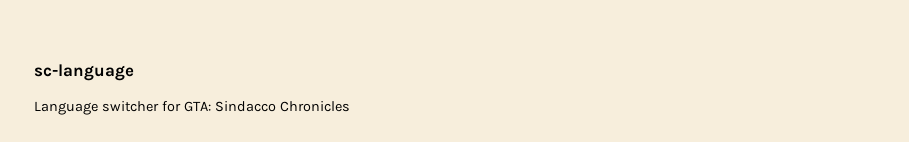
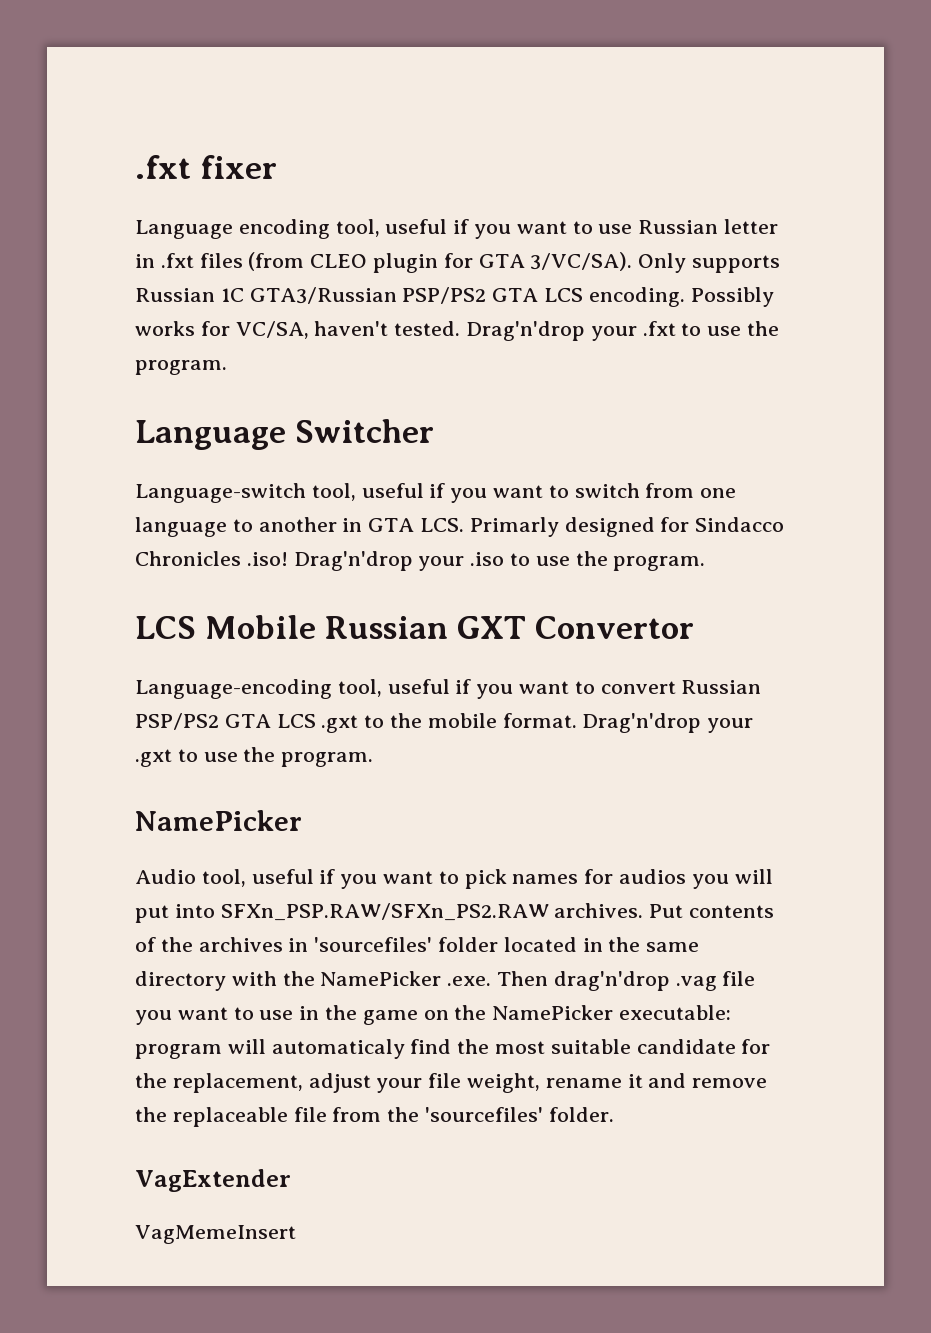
[34,64,134,81] [34,101,350,115] sc-language // Language switcher for GTA: Sindacco Chronicles -> [135,155,278,179] [135,219,779,239] [135,252,781,273] [135,287,774,307] [135,321,780,341] [135,360,227,375] [135,419,435,450] [135,483,737,503] [135,517,785,537] [135,551,706,571] [135,615,695,639] [135,679,762,699] [135,713,754,733] [135,747,374,767] [135,810,302,831] [135,869,773,889] [135,903,774,923] [135,937,700,952] [135,971,756,991] [135,1005,732,1025] [135,1039,771,1059] [135,1073,768,1093] [135,1107,614,1127] [135,1169,291,1192] [135,1225,296,1244] .fxt fixer // Language encoding tool, useful if you want to use Russian letter in .fxt files (from CLEO plugin for GTA 3/VC/SA). Only supports Russian 1C GTA3/Russian PSP/PS2 GTA LCS encoding. Possibly works for VC/SA, haven't tested. Drag'n'drop your .fxt to use the program. // Language Switcher // Language-switch tool, useful if you want to switch from one language to another in GTA LCS. Primarly designed for Sindacco Chronicles .iso! Drag'n'drop your .iso to use the program. // LCS Mobile Russian GXT Convertor // Language-encoding tool, useful if you want to convert Russian PSP/PS2 GTA LCS .gxt to the mobile format. Drag'n'drop your .gxt to use the program. // NamePicker // Audio tool, useful if you want to pick names for audios you will put into SFXn_PSP.RAW/SFXn_PS2.RAW archives. Put contents of the archives in 'sourcefiles' folder located in the same directory with the NamePicker .exe. Then drag'n'drop .vag file you want to use in the game on the NamePicker executable: program will automaticaly find the most suitable candidate for the replacement, adjust your file weight, rename it and remove the replaceable file from the 'sourcefiles' folder. // VagExtender // VagMemeInsert

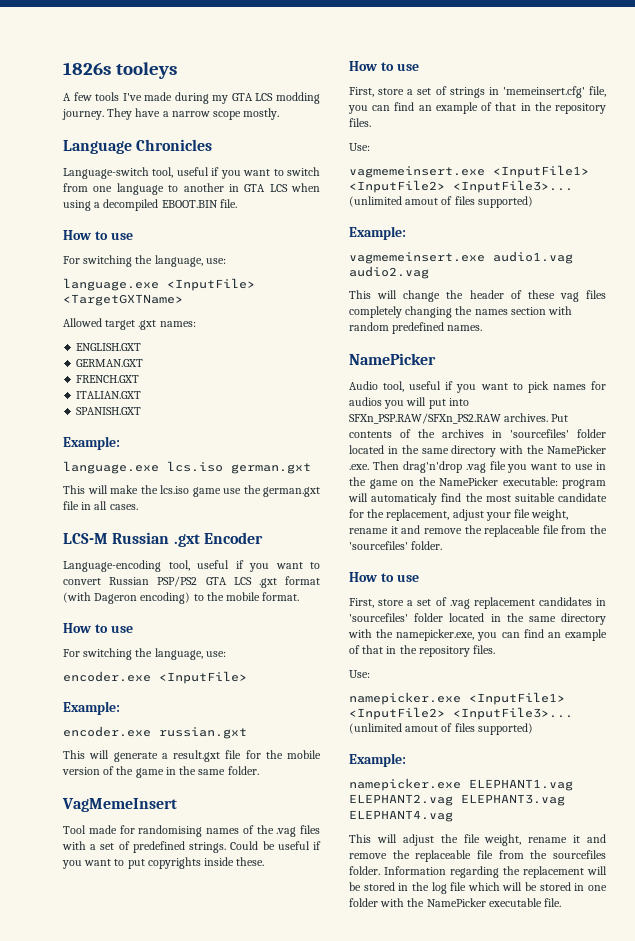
[135,155,278,179] [135,219,779,239] [135,252,781,273] [135,287,774,307] [135,321,780,341] [135,360,227,375] [135,419,435,450] .fxt fixer // Language encoding tool, useful if you want to use Russian letter in .fxt files (from CLEO plugin for GTA 3/VC/SA). Only supports Russian 1C GTA3/Russian PSP/PS2 GTA LCS encoding. Possibly works for VC/SA, haven't tested. Drag'n'drop your .fxt to use the program. // Language Switcher -> [63,62,177,79] [63,92,320,104] [62,108,280,120] [63,139,213,154] 1826s tooleys // A few tools I've made during my GTA LCS modding journey. They have a narrow scope mostly. // Language Chronicles
[420,517,785,537] [135,551,706,571] [135,615,695,639] LCS. Primarly designed for Sindacco Chronicles .iso! Drag'n'drop your .iso to use the program. // LCS Mobile Russian GXT Convertor -> [269,183,320,192] [63,199,237,211] [63,230,133,240] [63,255,226,267] [63,278,255,291] [63,294,183,306] [63,318,196,330] [76,343,142,351] [76,359,144,367] [76,375,140,383] [76,391,142,399] [76,407,142,415] [63,436,120,450] [63,461,311,474] [63,485,320,497] [63,501,138,510] [63,532,263,547] LCS when using a decompiled EBOOT.BIN file. // How to use // For switching the language, use: // language.exe <InputFile> <TargetGXTName> // Allowed target .gxt names: // ENGLISH.GXT // GERMAN.GXT // FRENCH.GXT // ITALIAN.GXT // SPANISH.GXT // Example: // language.exe lcs.iso german.gxt // This will make the lcs.iso game use the german.gxt file in all cases. // LCS-M Russian .gxt Encoder
(359, 724) none -> [285,576,320,585] [63,592,191,604] format (with Dageron encoding)
[582,713,754,733] [135,747,374,767] Drag'n'drop your .gxt to use the program. -> [63,623,133,633] [63,648,226,660] [63,671,247,684] [63,701,120,715] [63,726,247,739] [63,750,321,762] [62,766,259,778] [62,798,177,812] [63,825,320,837] [62,841,321,853] [62,857,265,869] [349,61,419,71] [349,86,606,98] [348,102,606,114] [349,118,371,127] [349,143,370,151] [349,165,589,178] [349,180,573,193] [349,196,533,208] [349,226,406,240] [349,251,573,264] [349,266,429,279] [349,290,606,302] [349,306,573,318] [349,322,483,334] // How to use // For switching the language, use: // encoder.exe <InputFile> // Example: // encoder.exe russian.gxt // This will generate a result.gxt file for the mobile version of the game in the same folder. // VagMemeInsert // Tool made for randomising names of the .vag files with a set of predefined strings. Could be useful if you want to put copyrights inside these. // How to use // First, store a set of strings in 'memeinsert.cfg' file, you can find an example of that in the repository files. // Use: // vagmemeinsert.exe <InputFile1> <InputFile2> <InputFile3>... (unlimited amout of files supported) // Example: // vagmemeinsert.exe audio1.vag audio2.vag // This will change the header of these vag files completely changing the names section with random predefined names.
[135,1169,291,1192] [135,1225,296,1244] VagExtender // VagMemeInsert -> [349,572,419,582] [349,597,606,609] [349,613,606,625] [348,629,607,641] [349,645,496,657] [349,670,370,678] [349,692,565,705] [349,707,573,720] [349,723,533,735] [349,753,406,767] [349,778,573,791] [349,794,565,806] [349,810,453,822] [349,834,606,846] [349,850,606,862] [349,866,607,878] [349,882,607,894] [349,898,562,907] How to use // First, store a set of .vag replacement candidates in 'sourcefiles' folder located in the same directory with the namepicker.exe, you can find an example of that in the repository files. // Use: // namepicker.exe <InputFile1> <InputFile2> <InputFile3>... (unlimited amout of files supported) // Example: // namepicker.exe ELEPHANT1.vag ELEPHANT2.vag ELEPHANT3.vag ELEPHANT4.vag // This will adjust the file weight, rename it and remove the replaceable file from the sourcefiles folder. Information regarding the replacement will be stored in the log file which will be stored in one folder with the NamePicker executable file.

